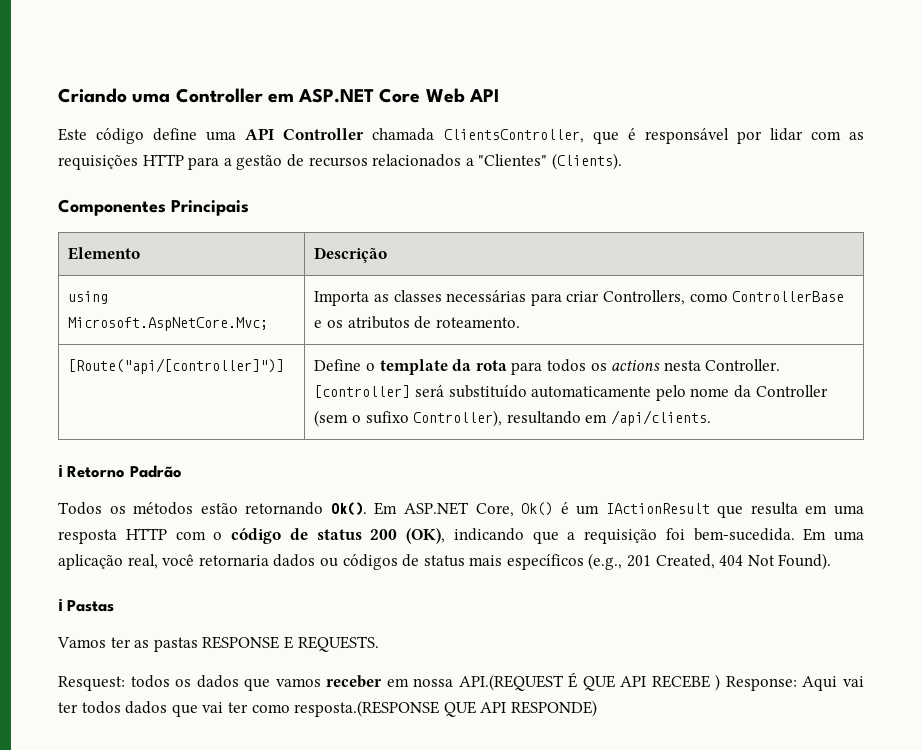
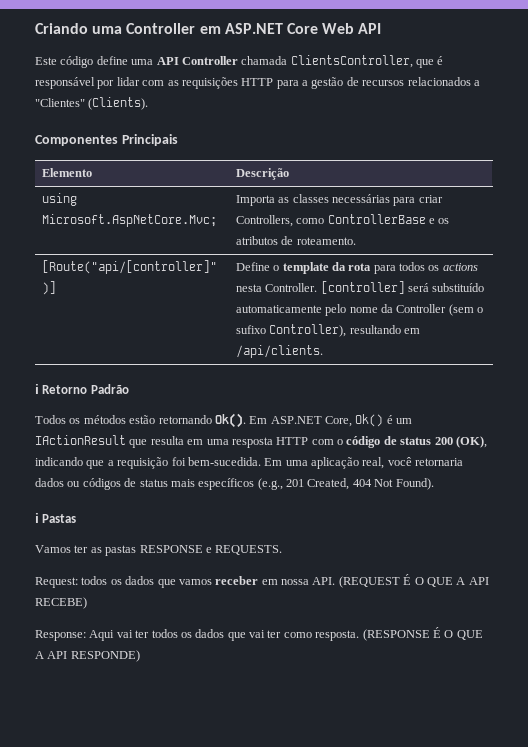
[283,636,293,649] E -> [205,547,212,553] e
[58,676,125,691] Resquest: -> [35,577,78,588] Request:
[458,672,721,691] API.(REQUEST É QUE API RECEBE ) -> [312,574,489,588] [35,597,87,609] API. (REQUEST É O QUE A API RECEBE) //
(121, 707) none -> [180,632,192,638] os
[294,700,476,717] resposta.(RESPONSE QUE -> [315,627,483,641] [35,651,44,659] resposta. (RESPONSE É O QUE A

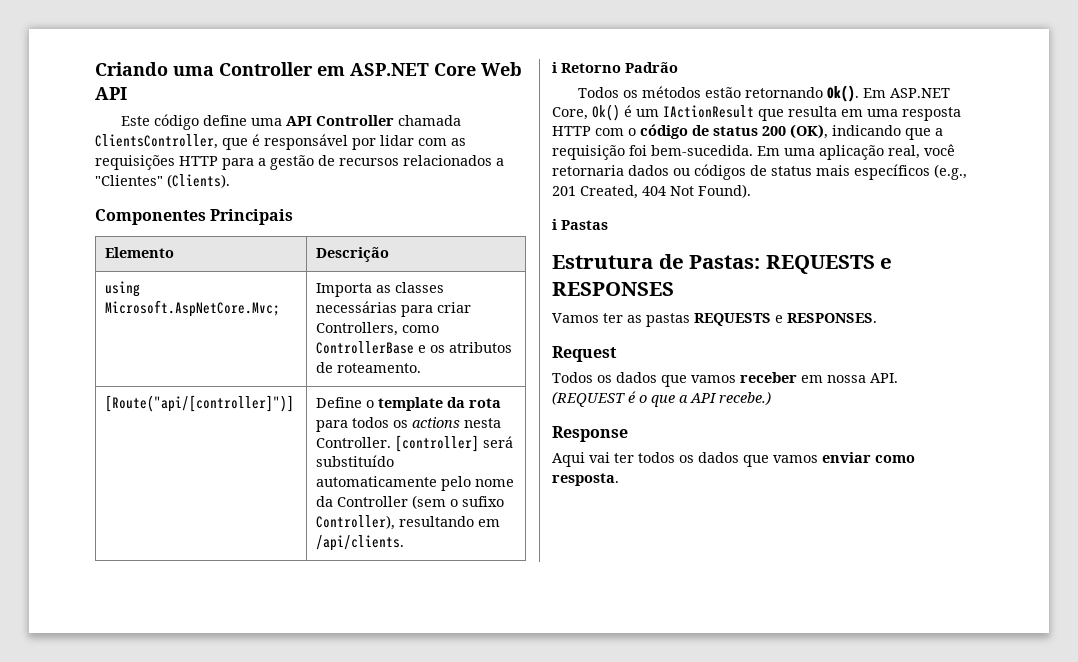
(77, 518) none -> [552,254,893,274] [552,282,674,296] // Estrutura de Pastas: REQUESTS e RESPONSES
[139,545,283,555] [35,576,108,588] RESPONSE e REQUESTS. // Request: todos -> [694,313,877,326] [552,346,617,362] [552,372,593,383] REQUESTS e RESPONSES. // Request // Todos
[338,574,489,588] [35,597,87,609] [35,630,86,641] (REQUEST É O QUE A API RECEBE) // Response: -> [552,391,771,407] [552,426,628,442] // (REQUEST é o que a API recebe.) // Response //
[249,627,483,641] [35,650,140,662] vai ter como resposta. (RESPONSE É O QUE A API RESPONDE) -> [773,452,915,463] [552,473,619,486] vamos enviar como resposta.

